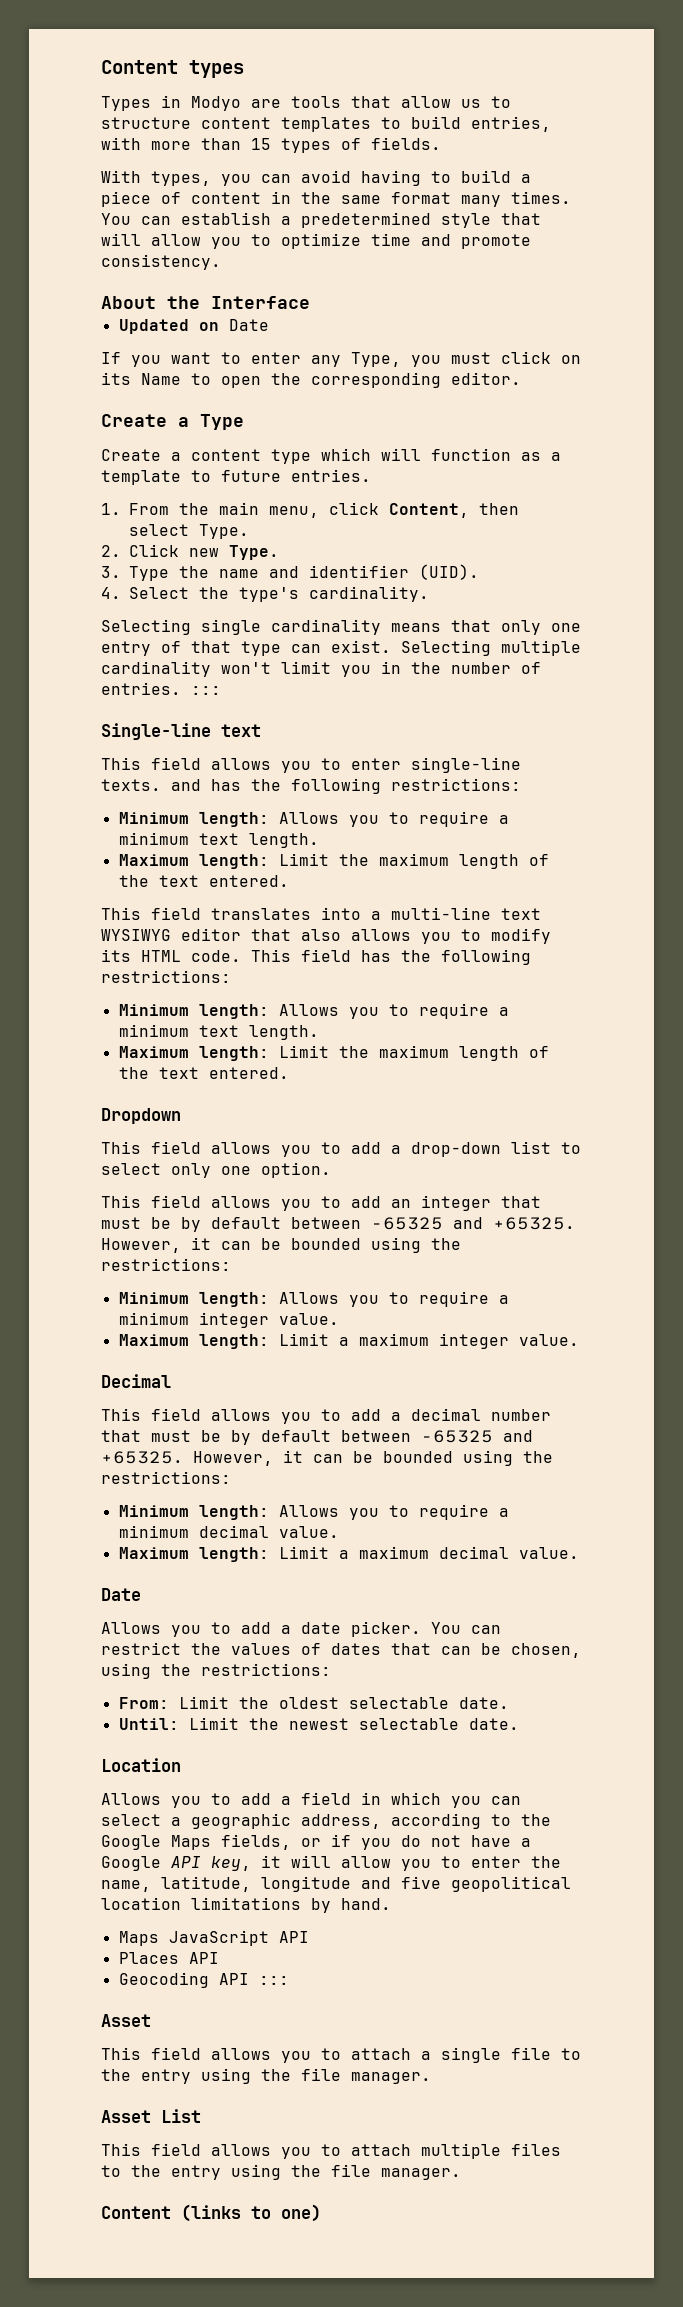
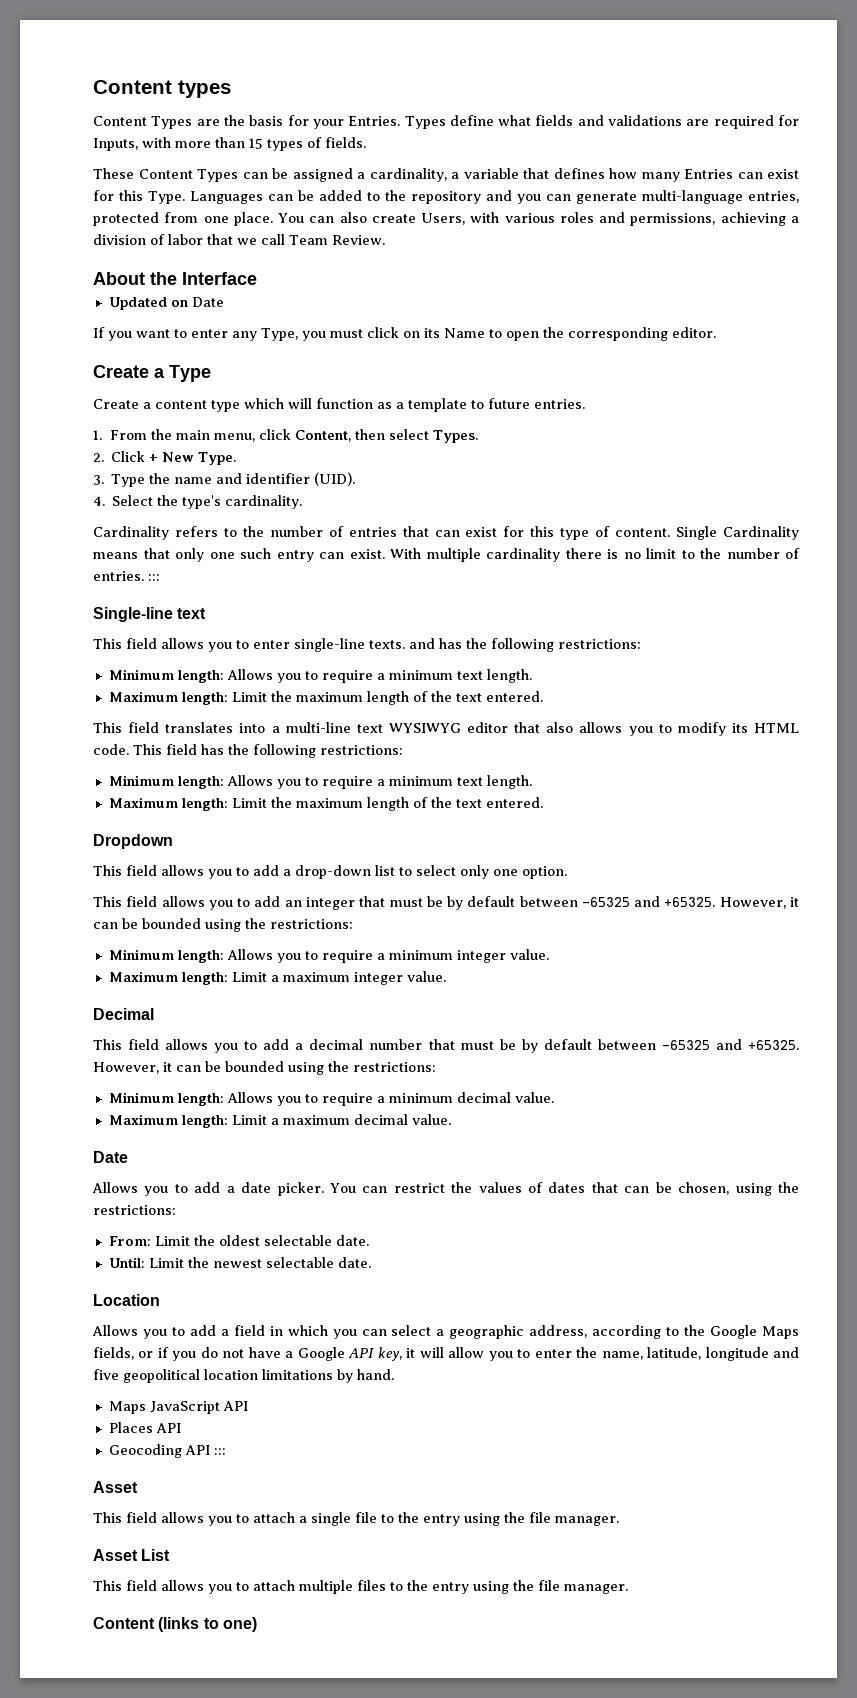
[101,95,511,111] [101,116,551,132] Types in Modyo are tools that allow us to structure content templates to build entries, -> [93,115,799,129] [93,138,138,151] Content Types are the basis for your Entries. Types define what fields and validations are required for Inputs,
[101,170,531,186] [101,191,571,207] [101,212,541,228] [101,233,531,249] [101,254,221,270] With types, you can avoid having to build a piece of content in the same format many times. You can establish a predetermined style that will allow you to optimize time and promote consistency. -> [93,168,799,182] [93,190,799,204] [93,212,799,226] [93,234,385,245] These Content Types can be assigned a cardinality, a variable that defines how many Entries can exist for this Type. Languages can be added to the repository and you can generate multi-language entries, protected from one place. You can also create Users, with various roles and permissions, achieving a division of labor that we call Team Review.
[199,524,249,539] Type. -> [432,430,478,443] Types.
[189,548,219,557] new -> [149,452,195,462] + New
[101,619,581,635] [101,641,281,656] Selecting single cardinality means that only one entry of that type -> [93,526,799,540] [93,548,314,562] Cardinality refers to the number of entries that can exist for this type of content. Single Cardinality means that only one such entry
[401,640,491,656] Selecting -> [390,548,421,559] With
[221,661,401,677] won't limit you in -> [565,548,695,559] there is no limit to

